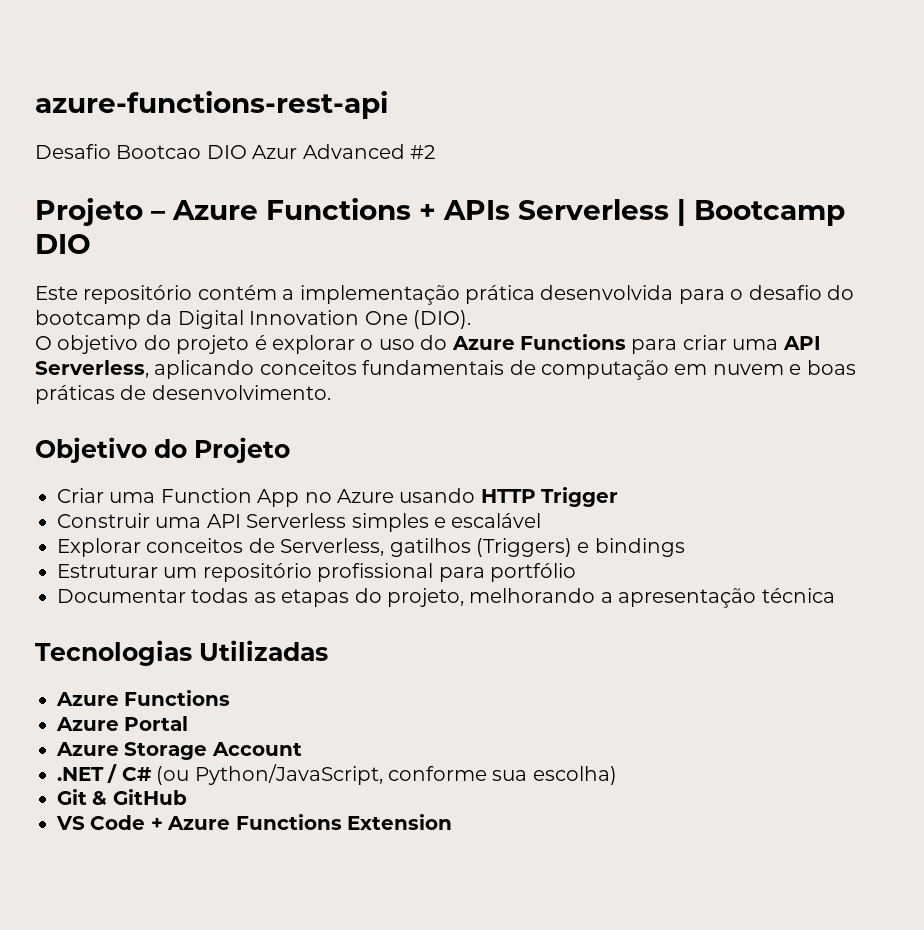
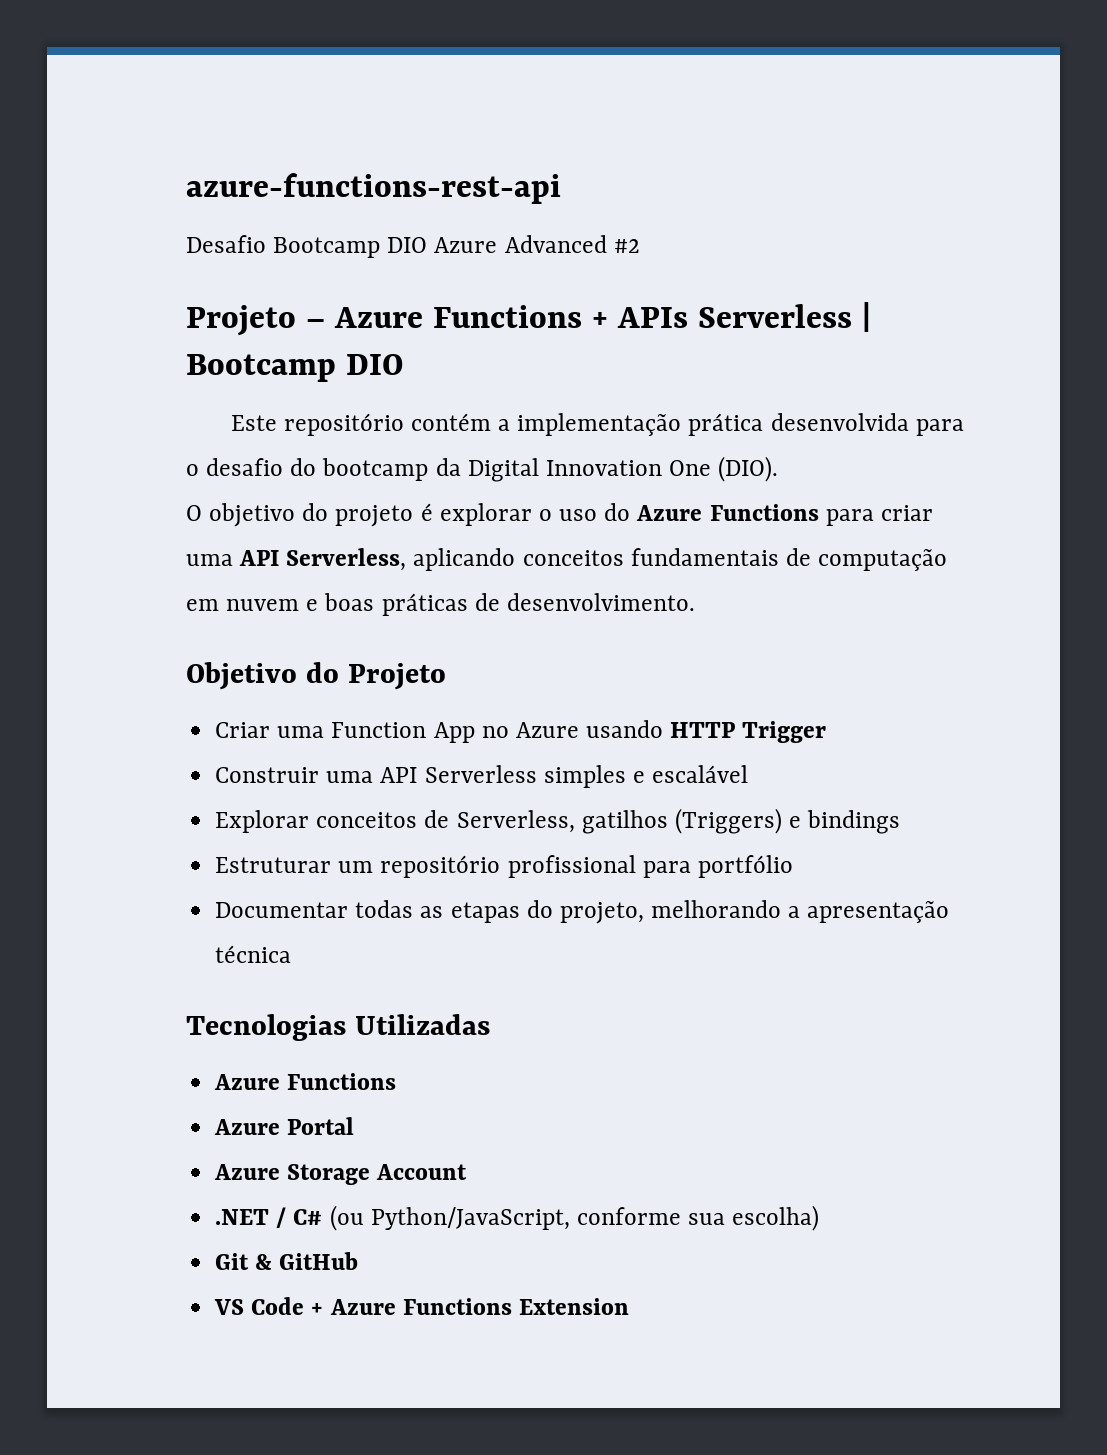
[116,145,298,159] Bootcao DIO Azur -> [273,237,498,258] Bootcamp DIO Azure

